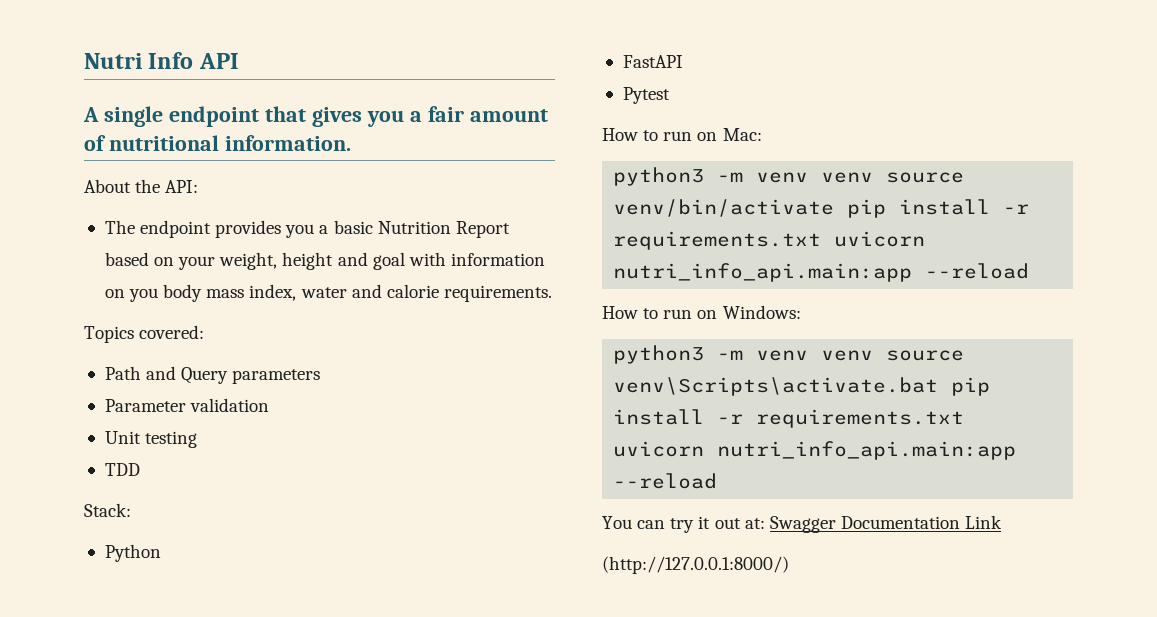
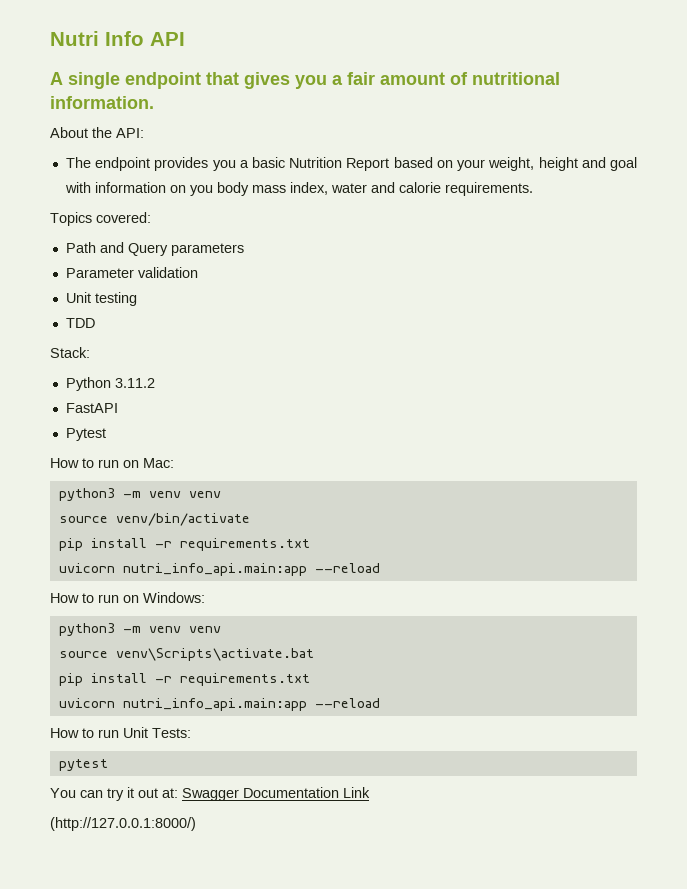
(161, 553) none -> [114,378,155,388] 3.11.2
(874, 177) none -> (221, 494) //
[847,199,1030,218] [613,231,822,250] pip install -r requirements.txt -> [58,538,310,551] // pip install -r requirements.txt //
(874, 355) none -> (221, 629) //
[951,377,991,396] [613,409,965,428] [613,441,1017,460] [613,473,718,489] pip install -r requirements.txt uvicorn nutri_info_api.main:app --reload -> [58,673,310,686] [58,698,380,711] [50,727,191,738] [58,759,108,771] // pip install -r requirements.txt // uvicorn nutri_info_api.main:app --reload // How to run Unit Tests: // pytest

